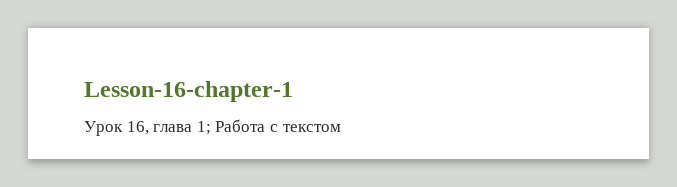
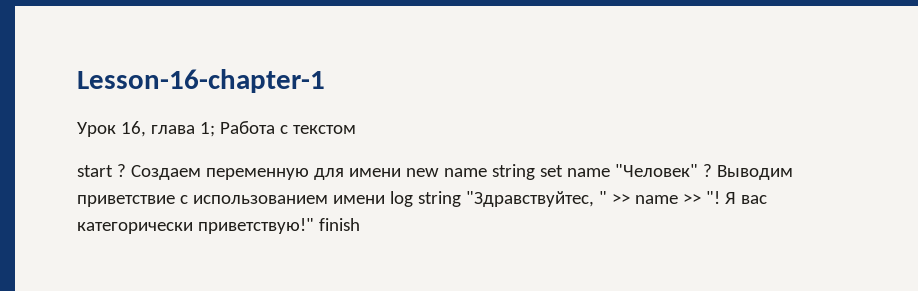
(341, 128) none -> [77,164,793,180] [77,191,767,207] [77,218,360,234] // start ? Создаем переменную для имени new name string set name "Человек" ? Выводим приветствие с использованием имени log string "Здравствуйтес, " >> name >> "! Я вас категорически приветствую!" finish

